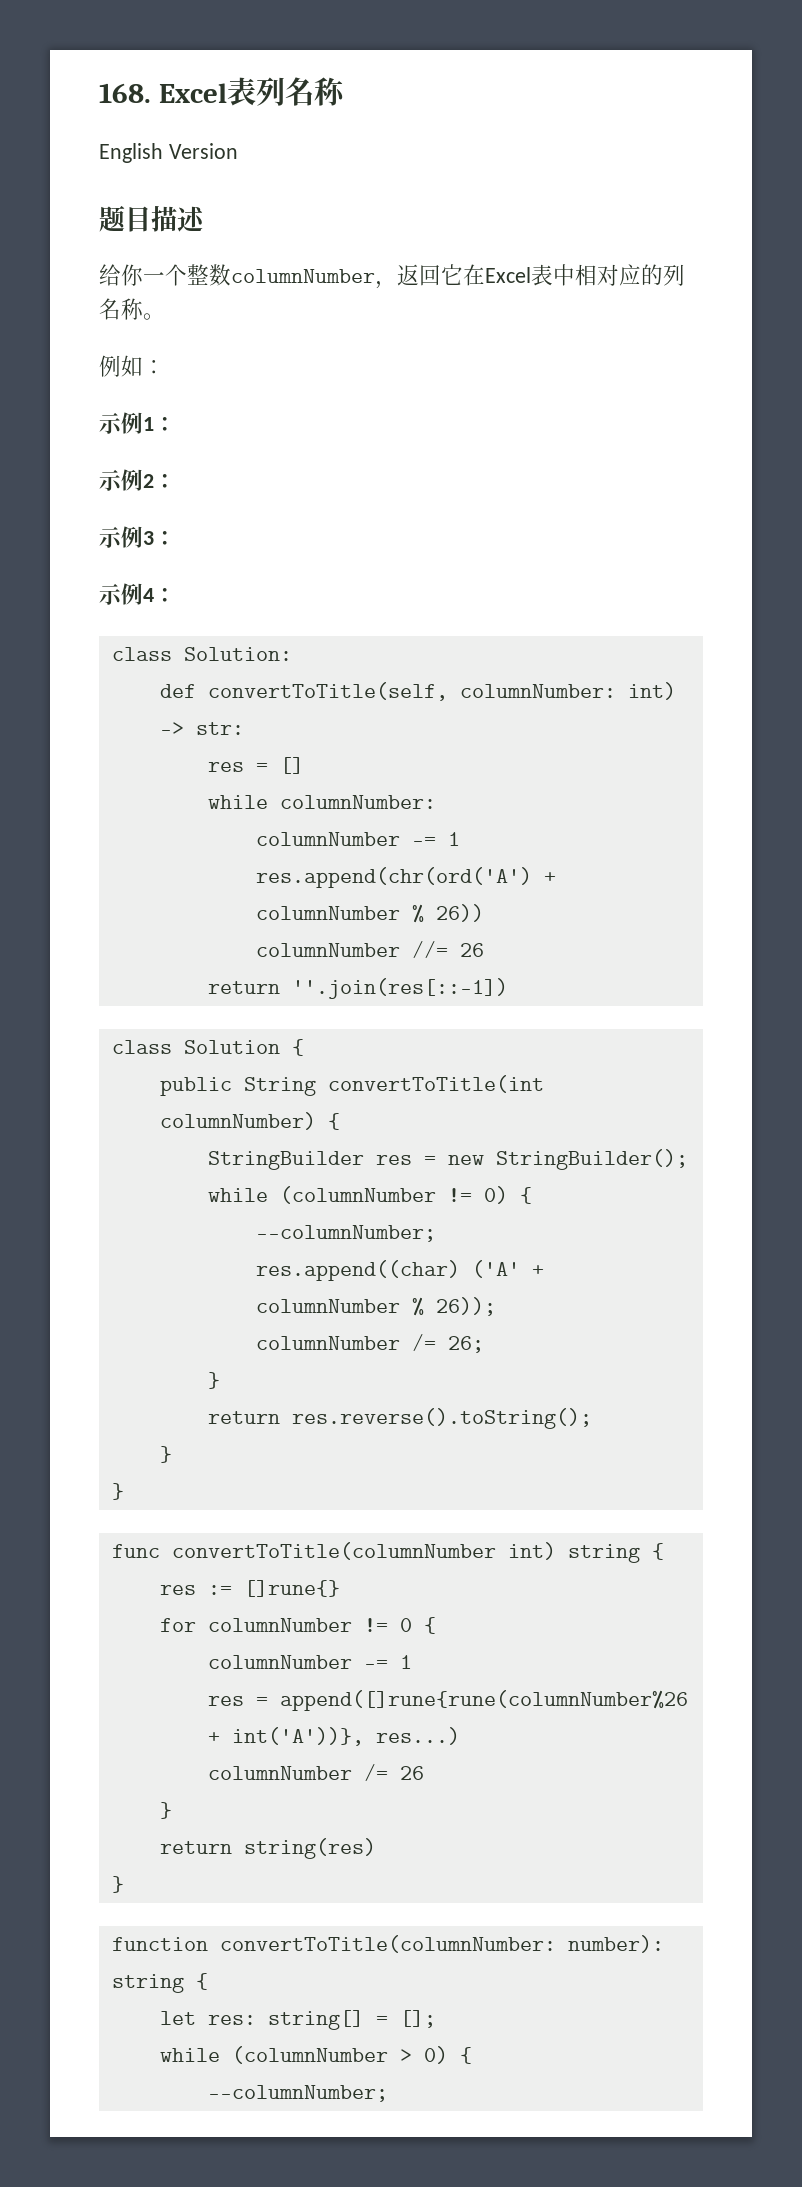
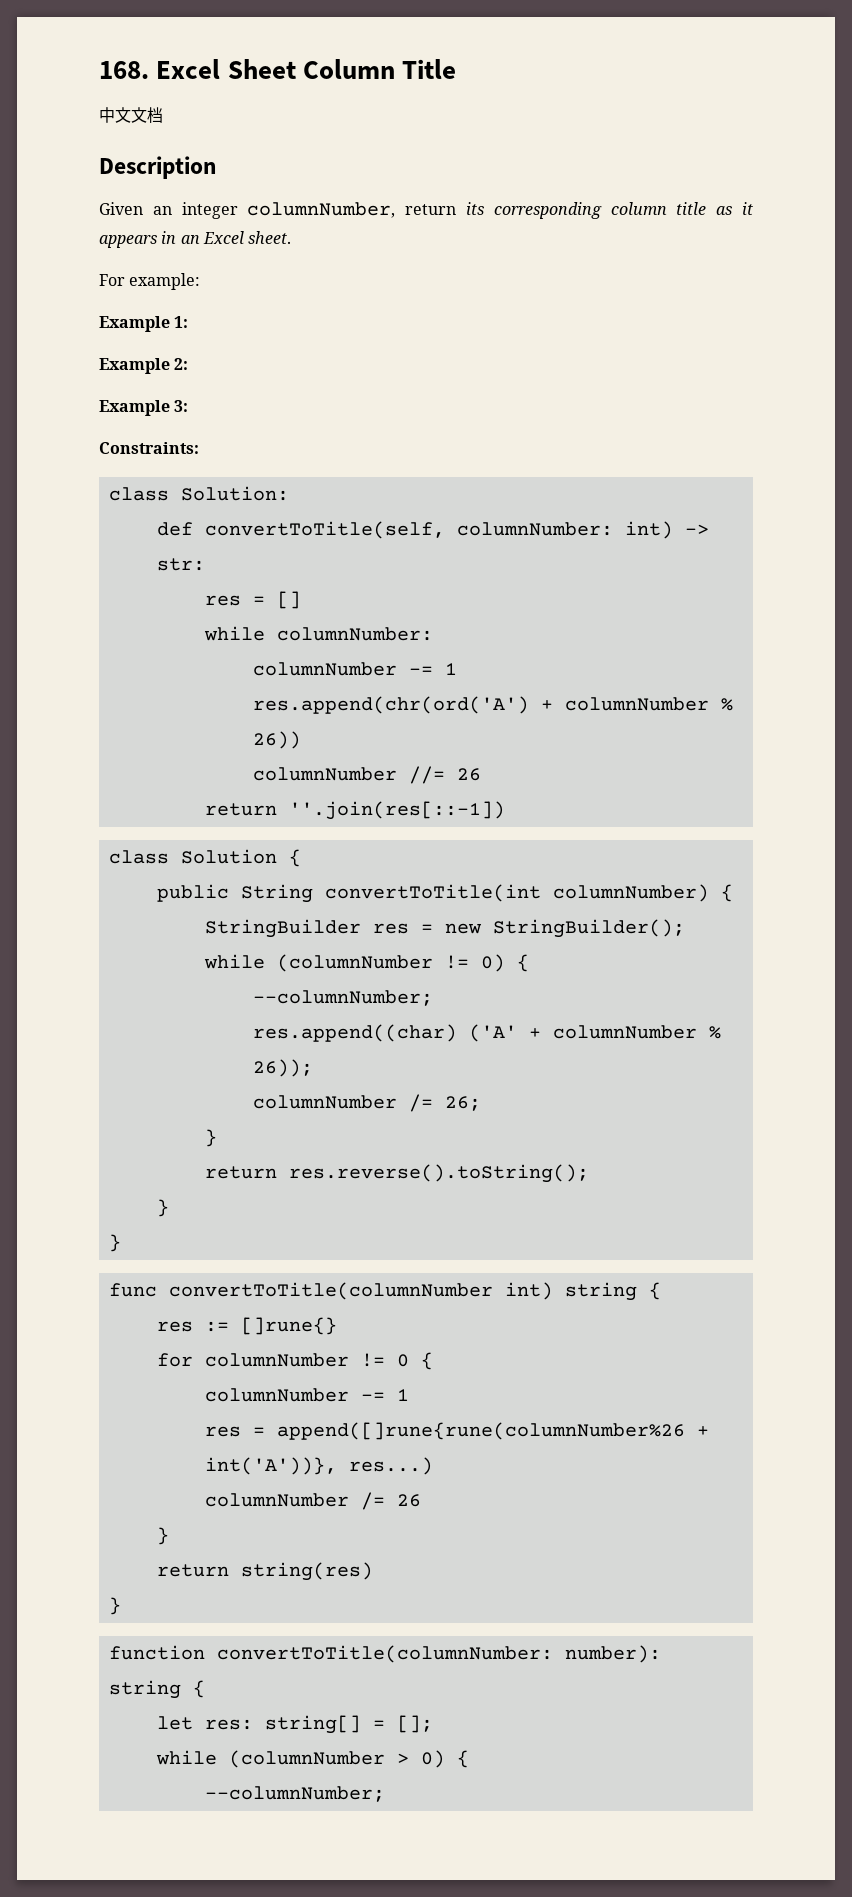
[226,77,346,106] [99,143,238,163] [99,205,205,232] [99,264,685,289] [99,298,165,320] [99,355,165,377] [99,412,176,434] [99,469,176,491] [99,526,176,548] [99,583,176,605] 表列名称 // English Version // 题目描述 // 给你一个整数columnNumber，返回它在Excel表中相对应的列名称。 // 例如： // 示例1： // 示例2： // 示例3： // 示例4： -> [227,59,457,79] [99,107,163,123] [99,156,216,179] [99,202,753,219] [99,231,292,248] [99,273,201,290] [99,316,189,332] [99,358,189,374] [99,400,189,416] [99,442,199,454] Sheet Column Title // 中文文档 // Description // Given an integer columnNumber, return its corresponding column title as it appears in an Excel sheet. // For example: // Example 1: // Example 2: // Example 3: // Constraints:

